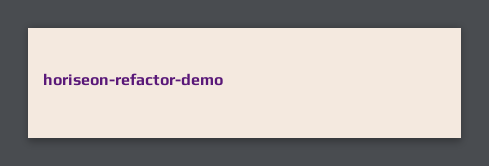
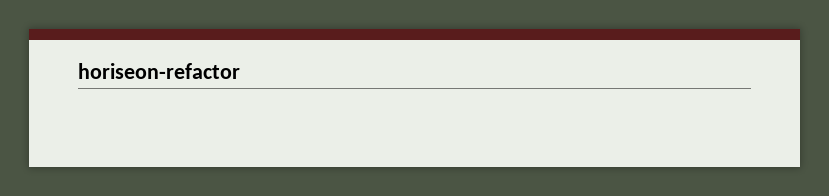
[43,73,223,86] horiseon-refactor-demo -> [78,63,240,79] horiseon-refactor

